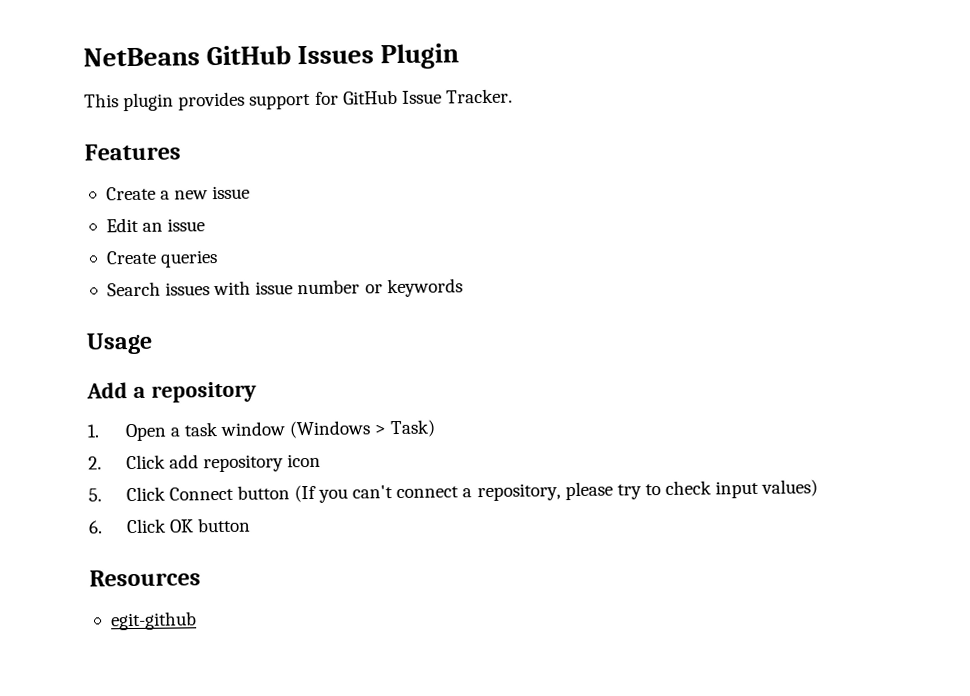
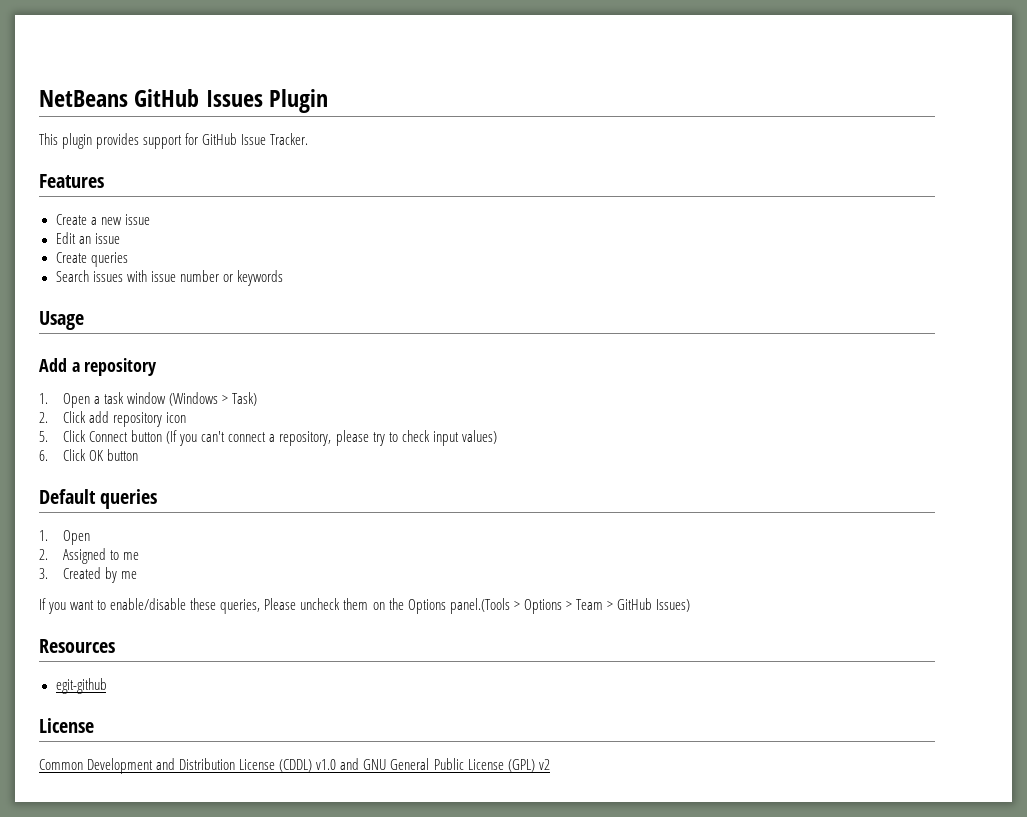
[89,569,201,587] [109,611,197,631] Resources // egit-github -> [39,489,158,509] [39,530,91,545] [39,548,140,564] [39,567,138,583] [39,598,690,614] [39,639,115,653] [55,678,107,694] [39,718,94,733] [39,758,550,774] Default queries // 1. Open // 2. Assigned to me // 3. Created by me // If you want to enable/disable these queries, Please uncheck them on the Options panel.(Tools > Options > Team > GitHub Issues) // Resources // egit-github // License // Common Development and Distribution License (CDDL) v1.0 and GNU General Public License (GPL) v2

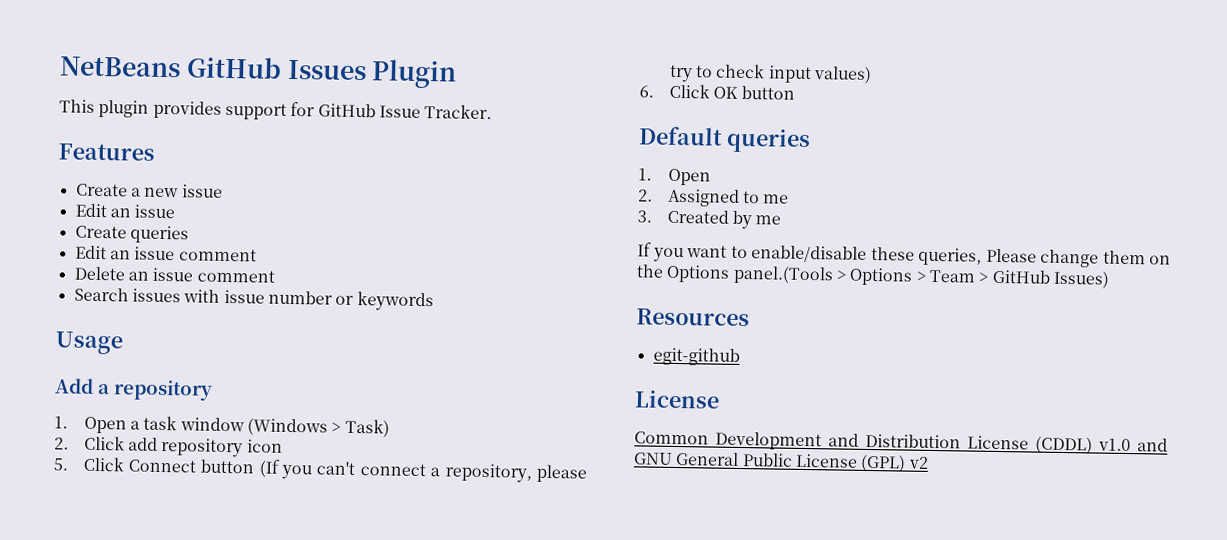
(128, 259) none -> [74,245,257,262] [73,266,275,283] // Edit an issue comment // Delete an issue comment
[300,598,341,610] uncheck -> [1040,249,1099,268] change

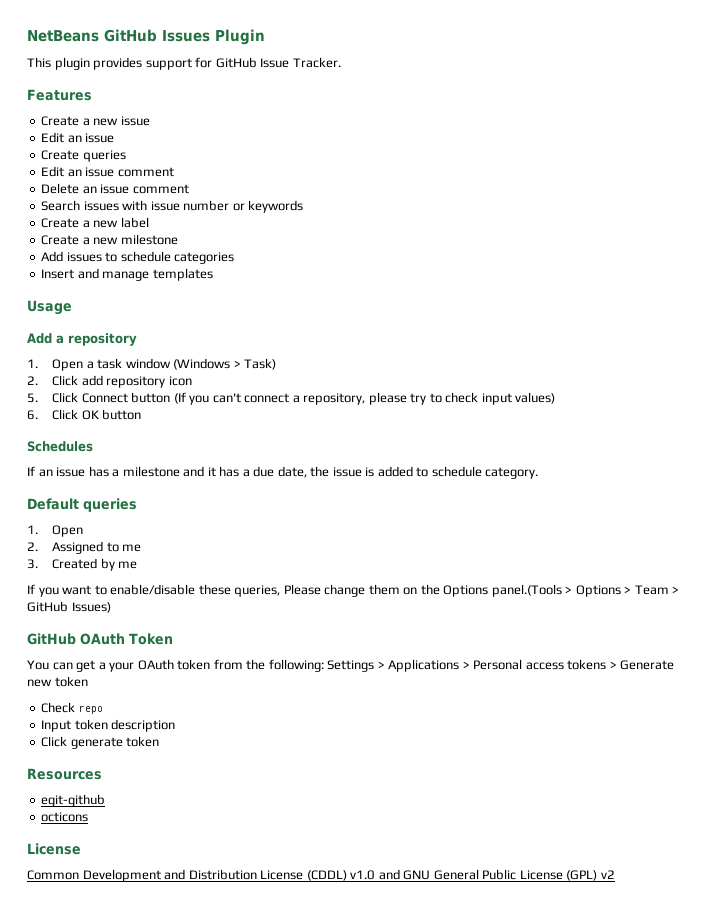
(434, 301) none -> [41,217,149,228] [41,234,178,245] [41,251,235,264] [41,268,213,281] // Create a new label // Create a new milestone // Add issues to schedule categories // Insert and manage templates
(796, 92) none -> [27,441,93,452] [27,466,539,479] // Schedules // If an issue has a milestone and it has a due date, the issue is added to schedule category.
(1110, 279) none -> [27,633,173,645] [27,659,675,672] [27,676,88,687] [41,702,103,714] [41,719,176,732] [41,736,160,749] // GitHub OAuth Token // You can get a your OAuth token from the following: Settings > Applications > Personal access tokens > Generate new token // Check repo // Input token description // Click generate token
(740, 356) none -> [41,812,89,822] // octicons

